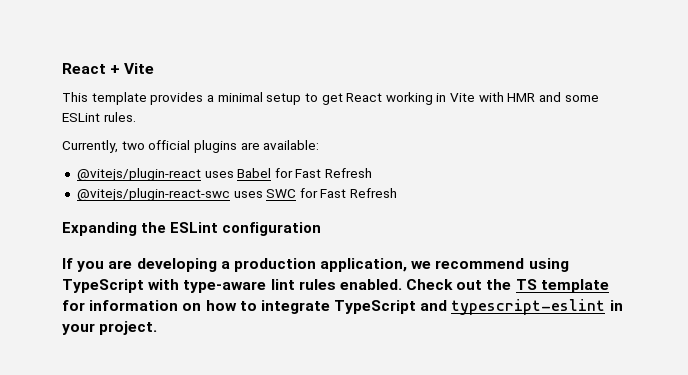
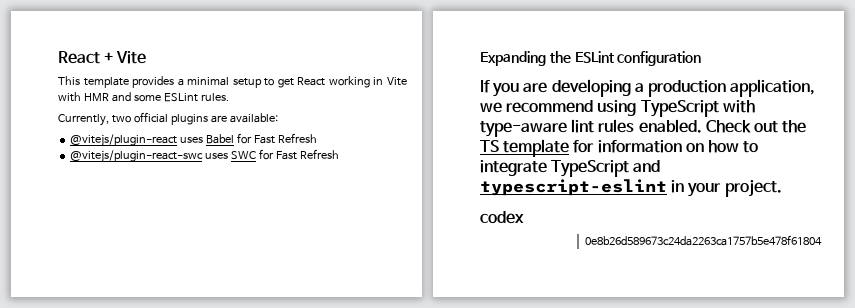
(158, 328) none -> [480,211,524,224] [584,235,822,246] // codex // 0e8b26d589673c24da2263ca1757b5e478f61804

